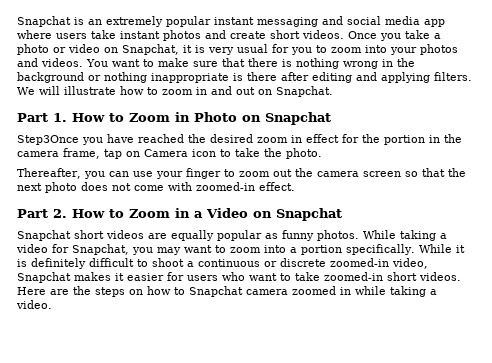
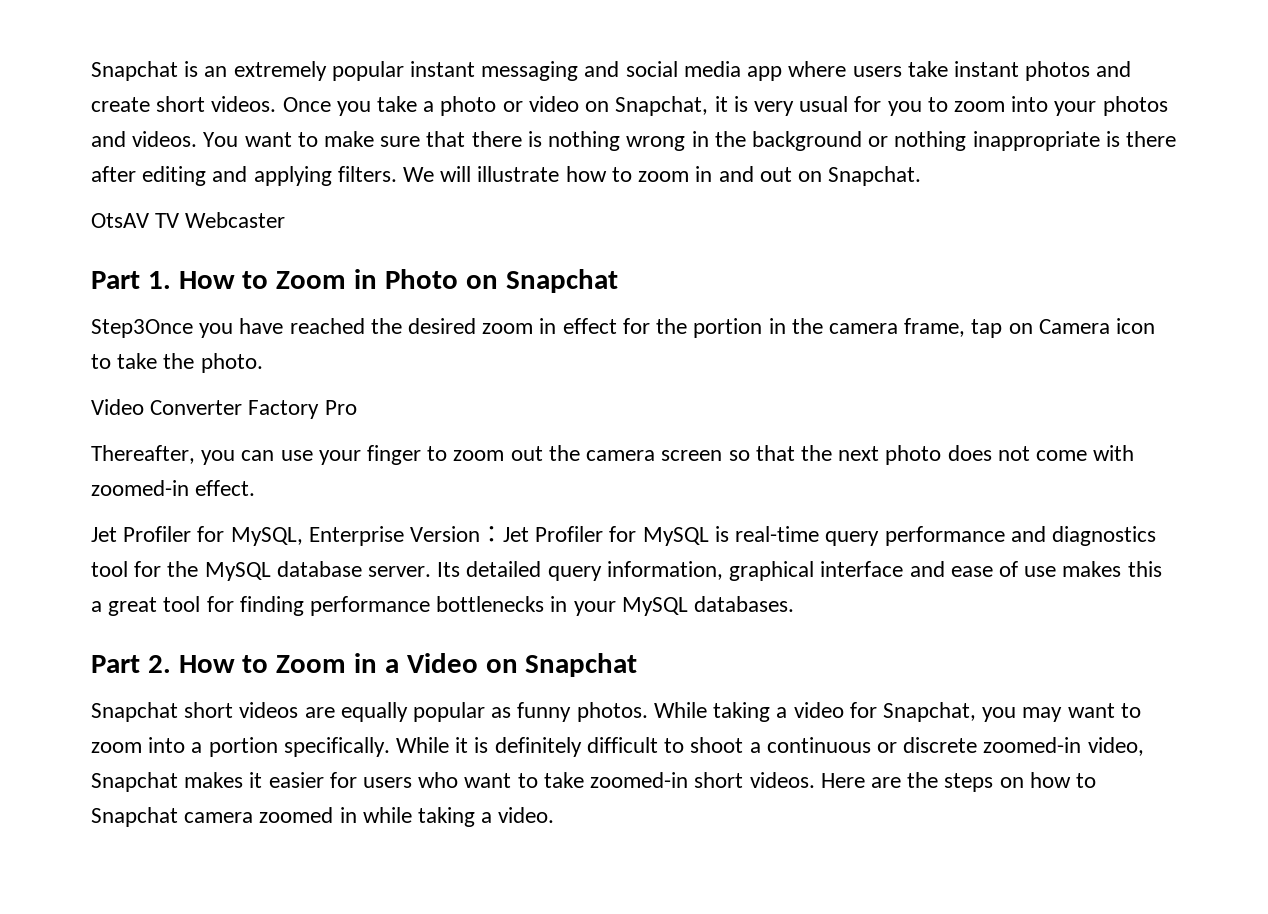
(333, 91) none -> [91,212,286,228] // OtsAV TV Webcaster
(322, 153) none -> [91,399,357,419] // Video Converter Factory Pro
(295, 186) none -> [91,526,1156,546] [91,561,1162,581] [91,596,795,616] // Jet Profiler for MySQL, Enterprise Version：Jet Profiler for MySQL is real-time query performance and diagnostics tool for the MySQL database server. Its detailed query information, graphical interface and ease of use makes this a great tool for finding performance bottlenecks in your MySQL databases.

